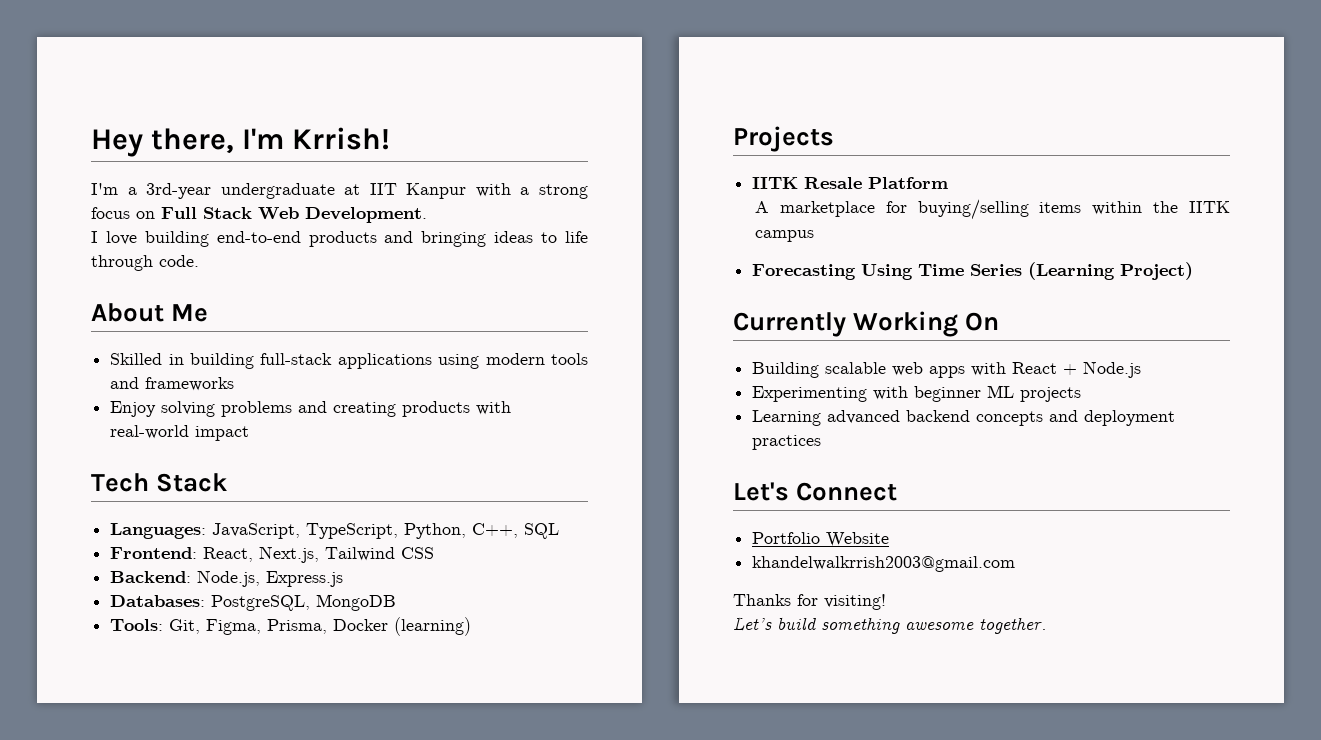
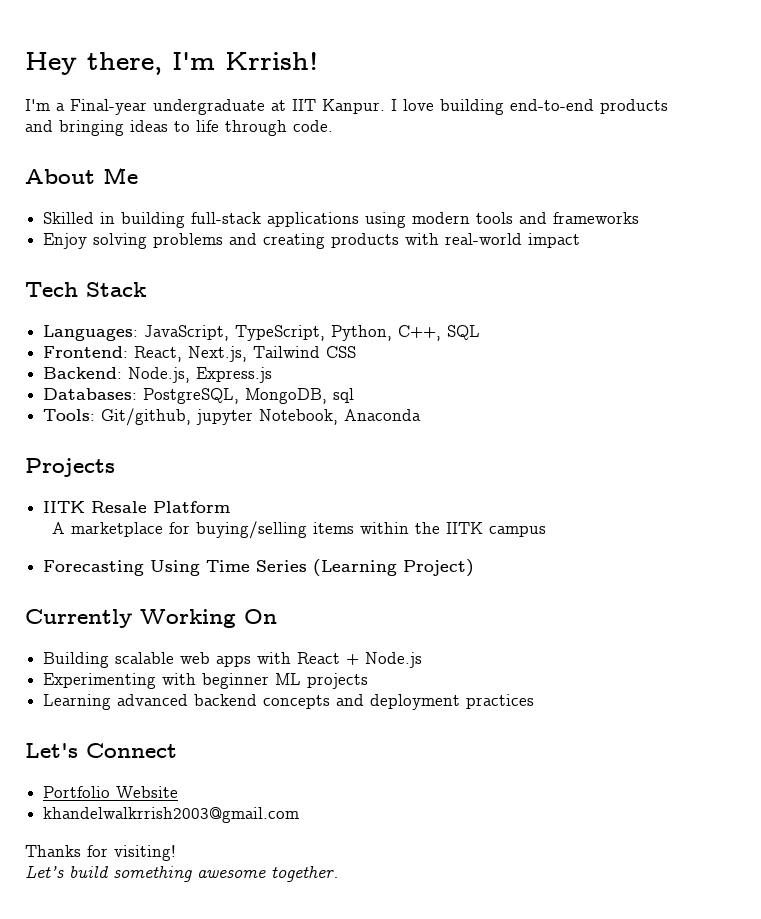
[146,183,212,199] 3rd-year -> [70,99,147,115] Final-year
[406,183,588,199] [91,207,427,223] Kanpur with a strong focus on Full Stack Web Development. // -> [322,99,385,114] Kanpur.
[316,594,397,611] MongoDB -> [245,388,355,404] MongoDB, sql
[169,617,472,636] Git, Figma, Prisma, Docker (learning) -> [101,408,422,426] Git/github, jupyter Notebook, Anaconda

